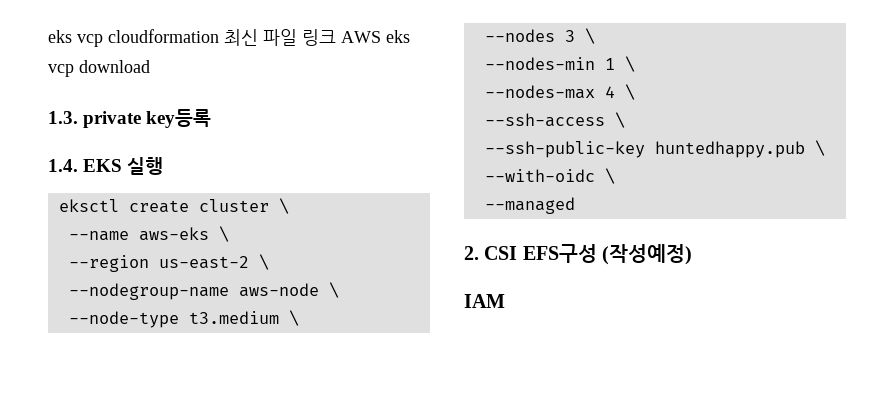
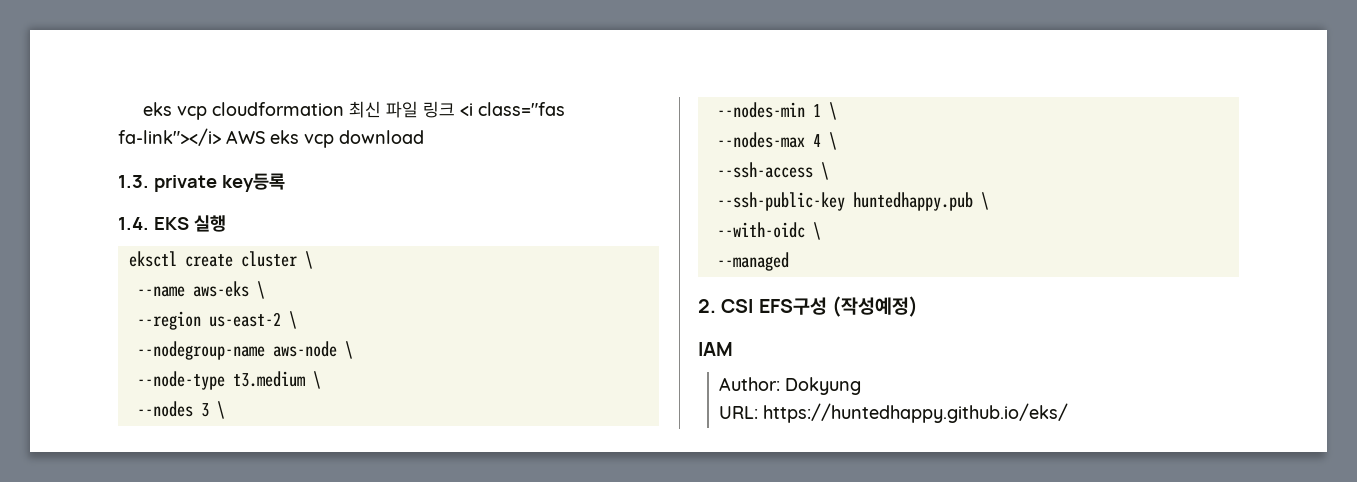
(336, 37) none -> [460,102,566,116] [118,128,221,146] <i class="fas fa-link"></i>
(505, 301) none -> [719,377,862,395] [719,403,1069,423] // Author: Dokyung // URL: https://huntedhappy.github.io/eks/

